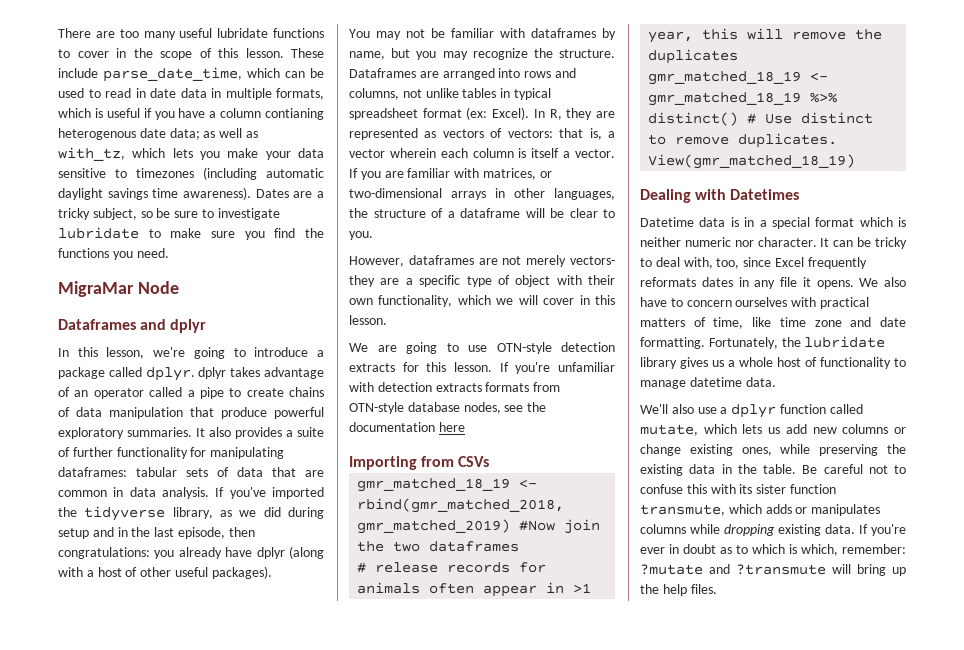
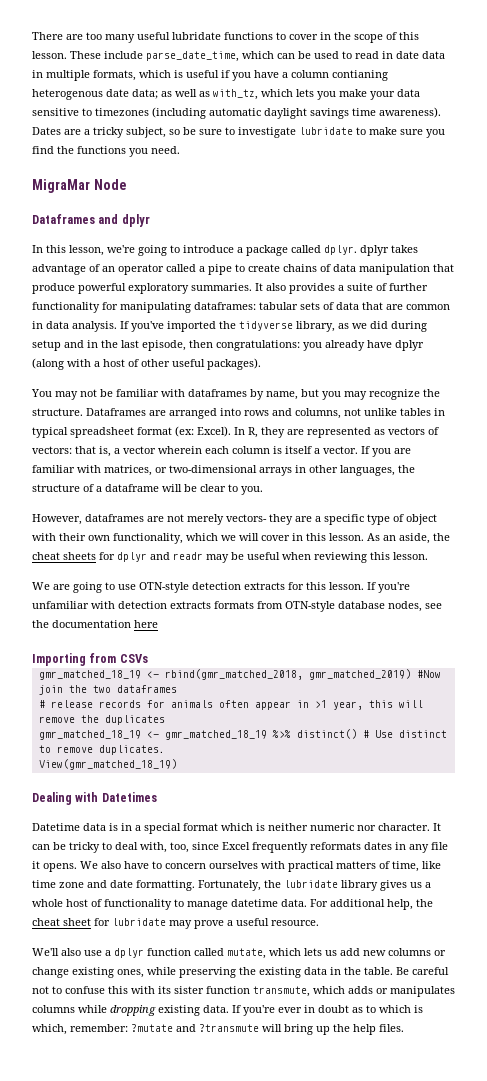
(387, 320) none -> [367,533,450,544] [32,552,428,563] As an aside, the cheat sheets for dplyr and readr may be useful when reviewing this lesson.
(776, 382) none -> [310,899,433,910] [32,918,319,929] For additional help, the cheat sheet for lubridate may prove a useful resource.

